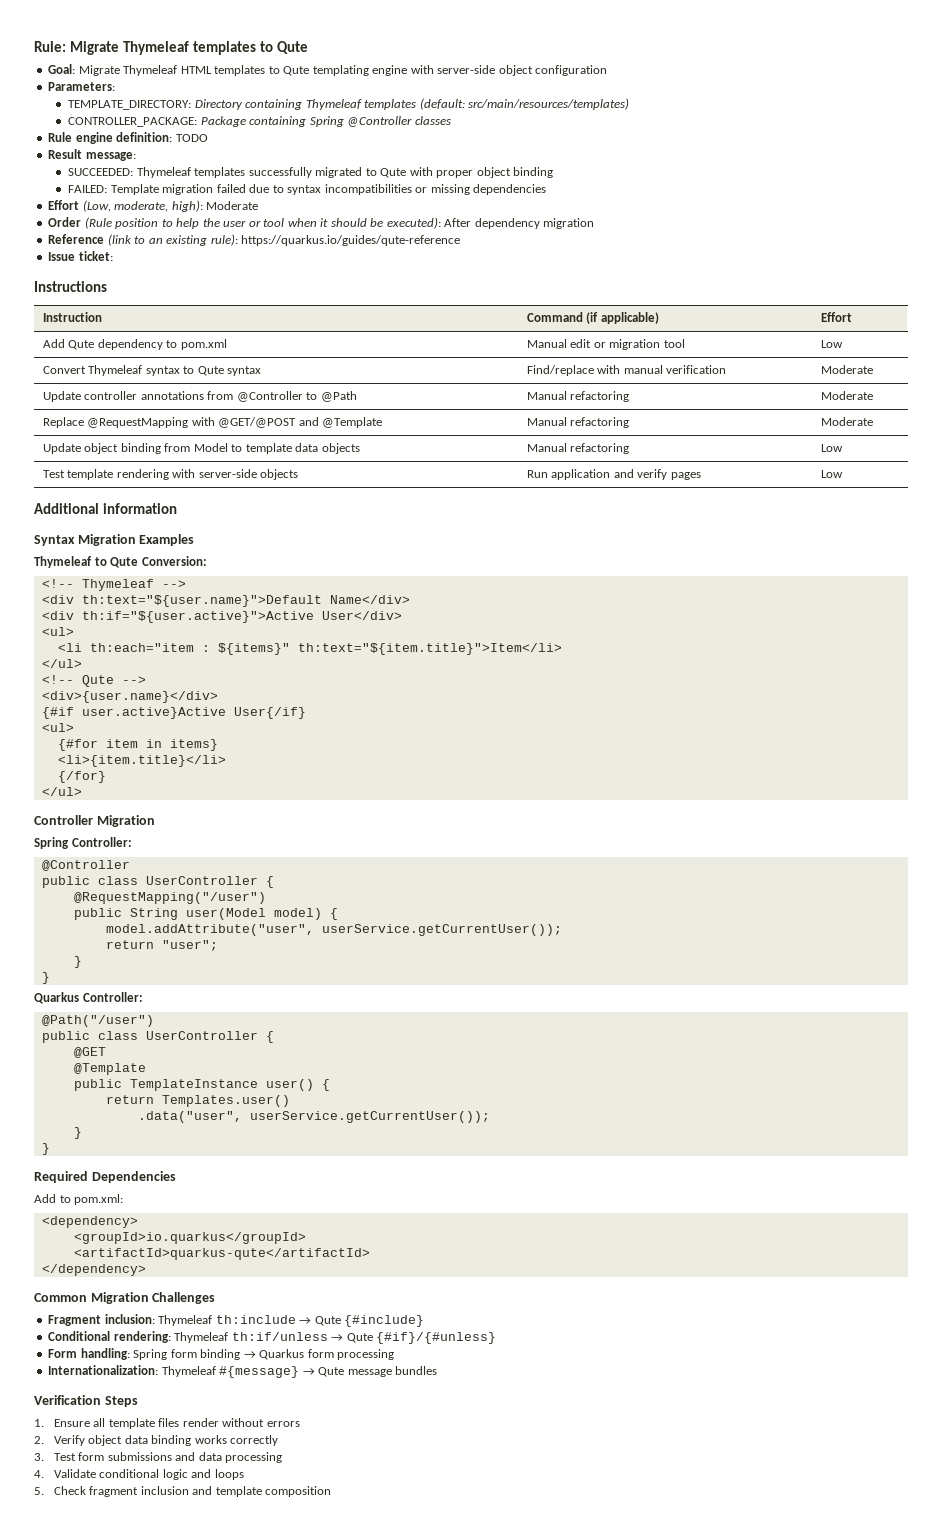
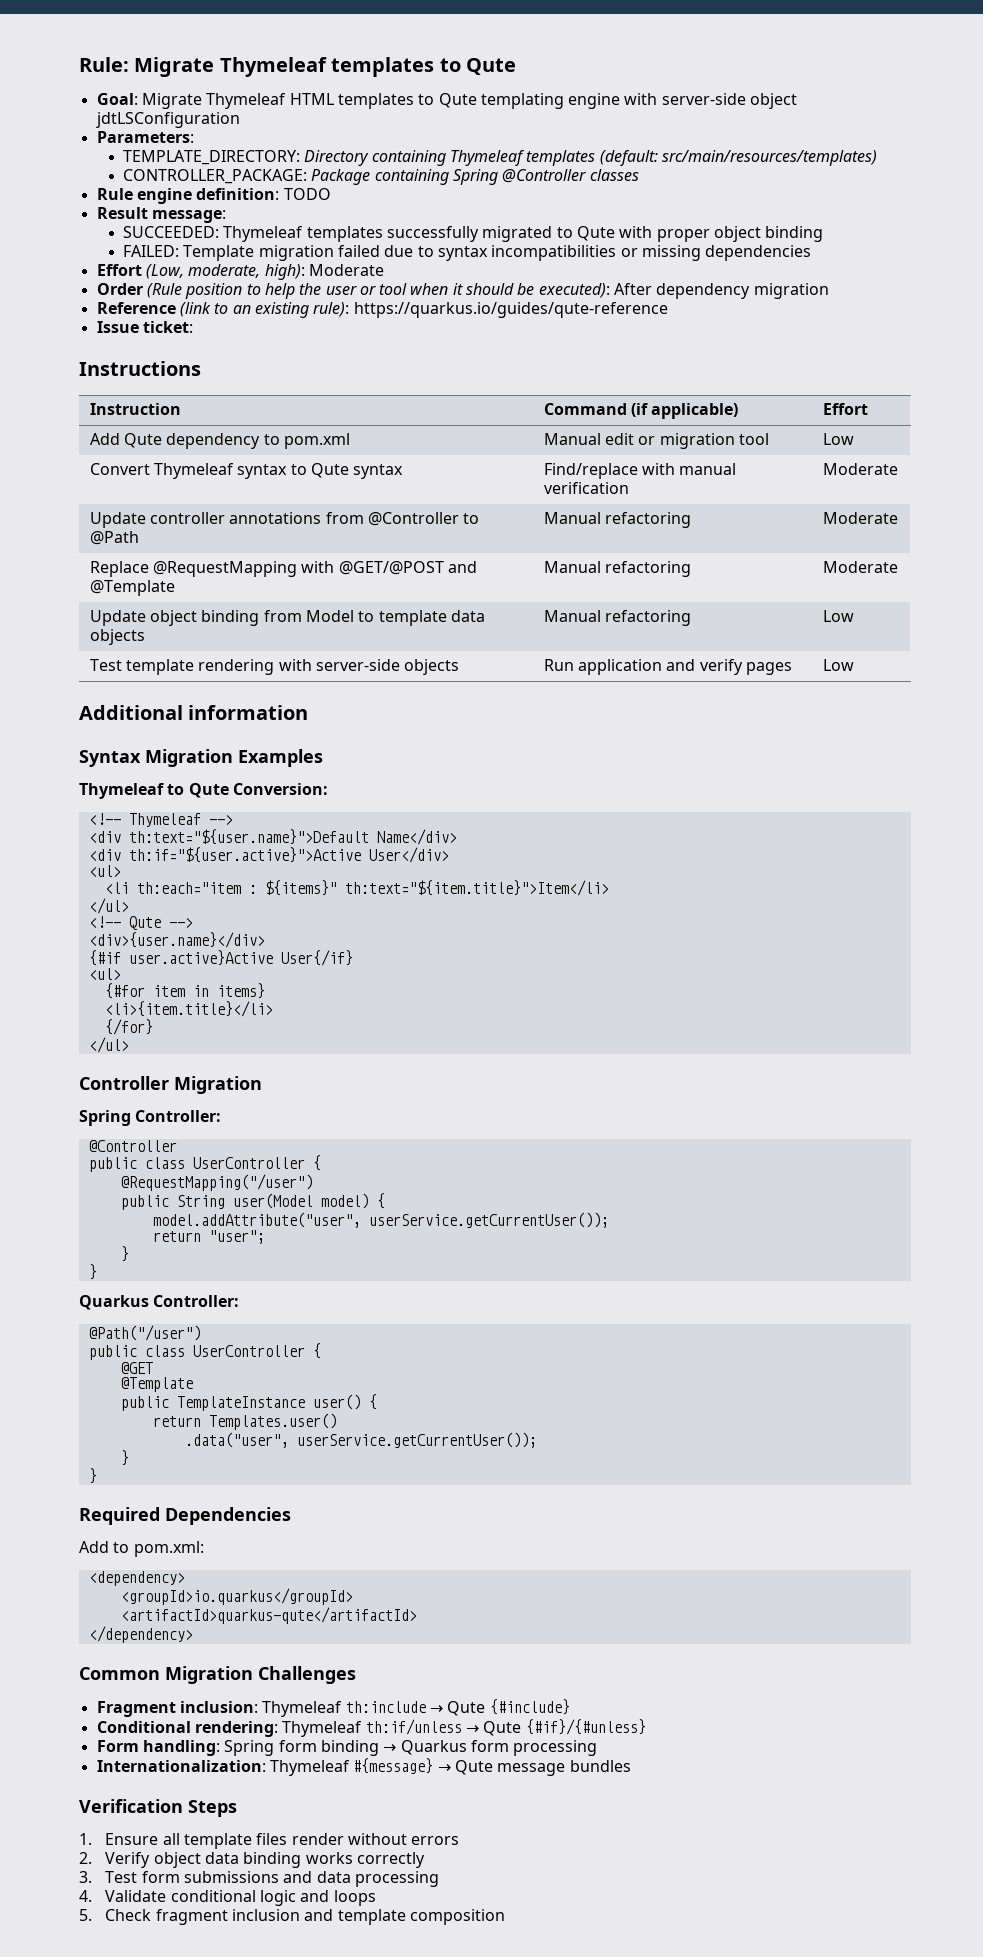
[535,65,608,76] configuration -> [95,112,240,128] jdtLSConfiguration

